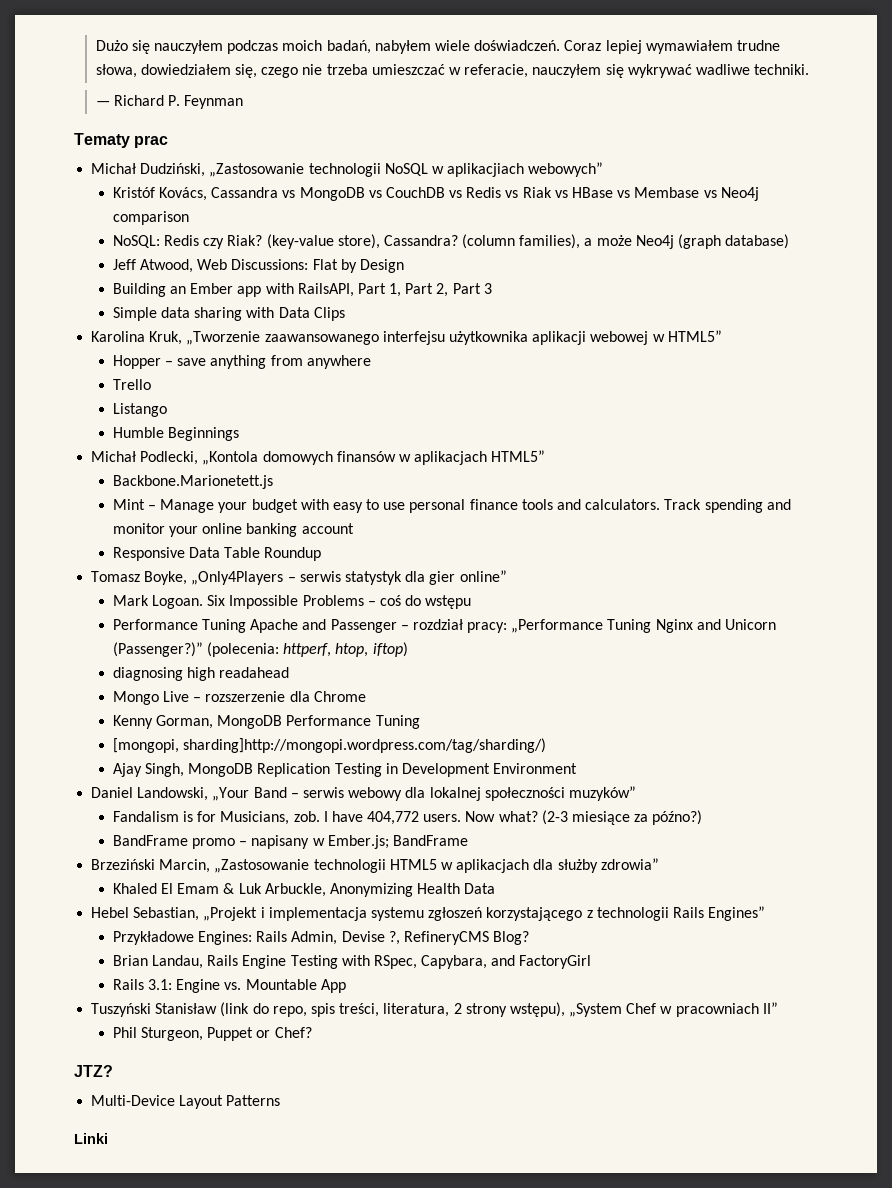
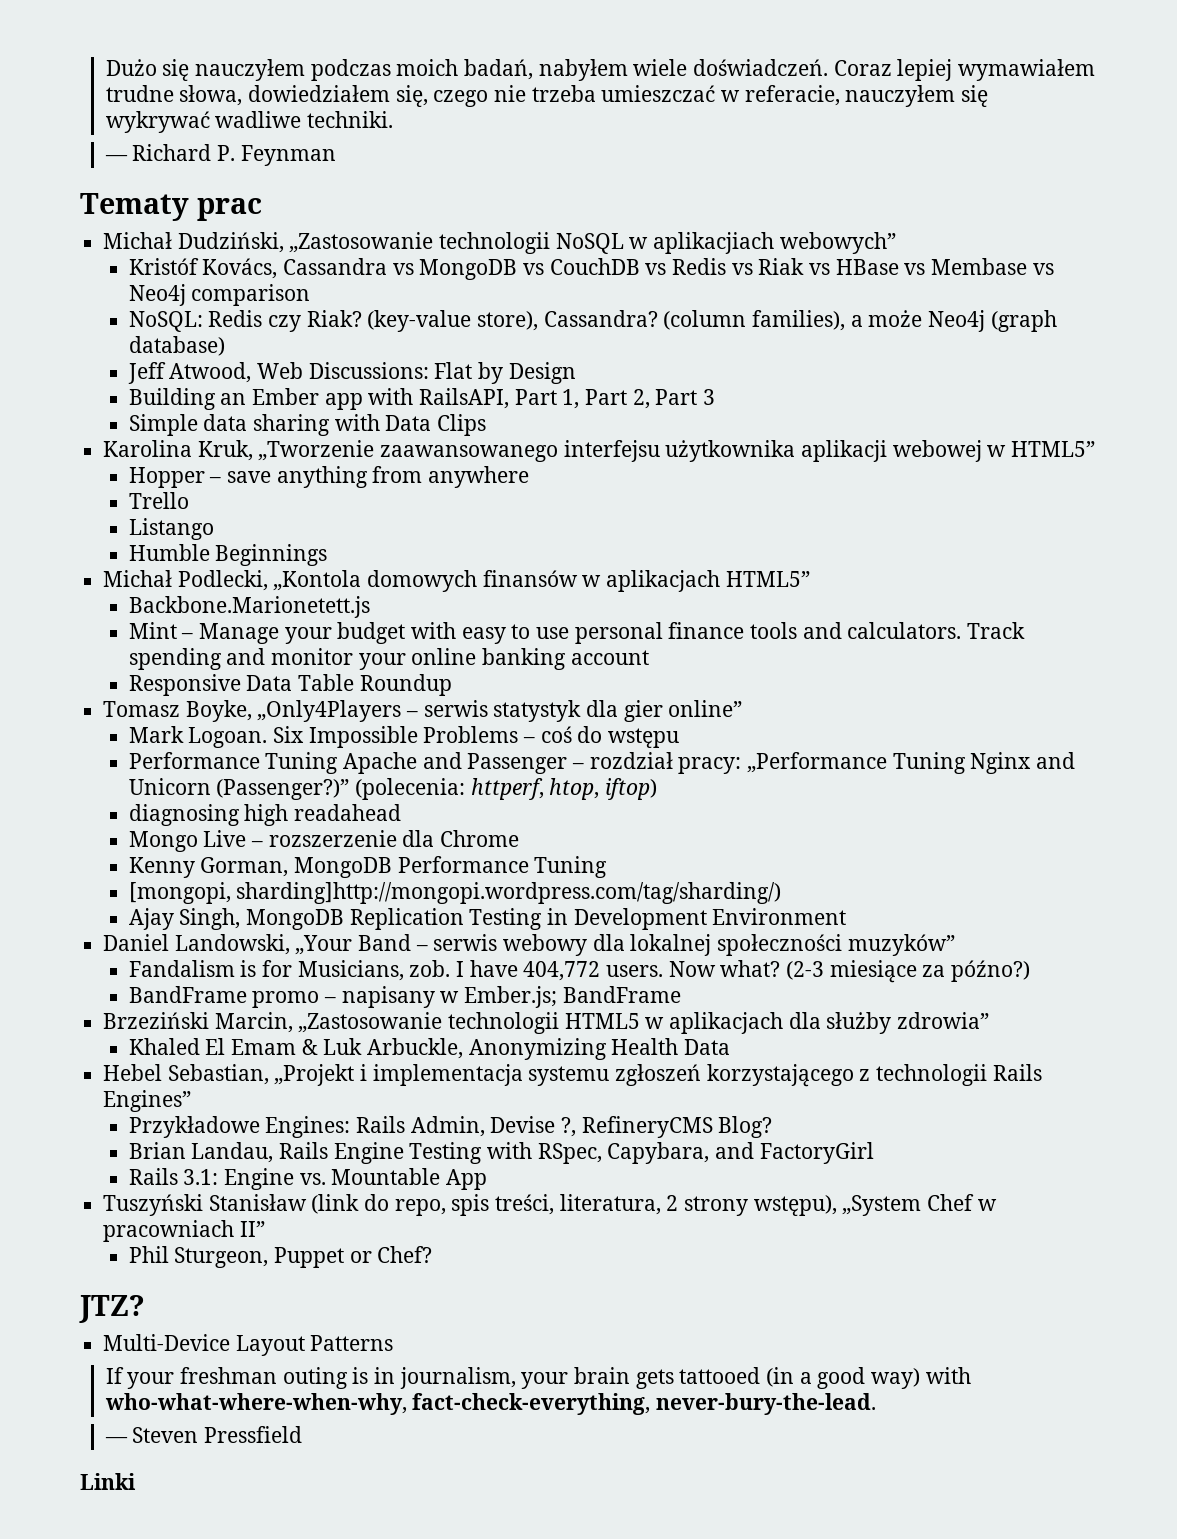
(281, 1100) none -> [105,1367,971,1389] [104,1393,876,1415] [104,1426,302,1443] // If your freshman outing is in journalism, your brain gets tattooed (in a good way) with who-what-where-when-why, fact-check-everything, never-bury-the-lead. // — Steven Pressfield

